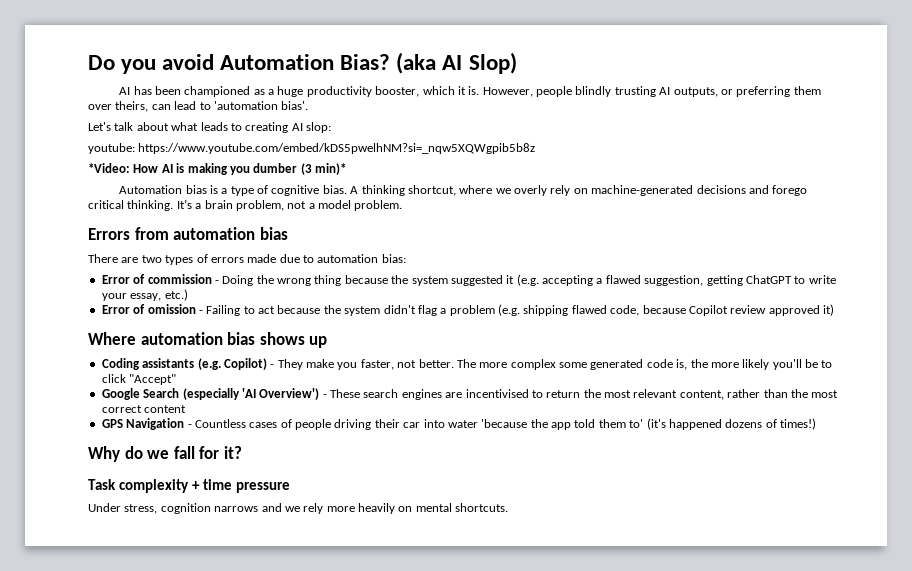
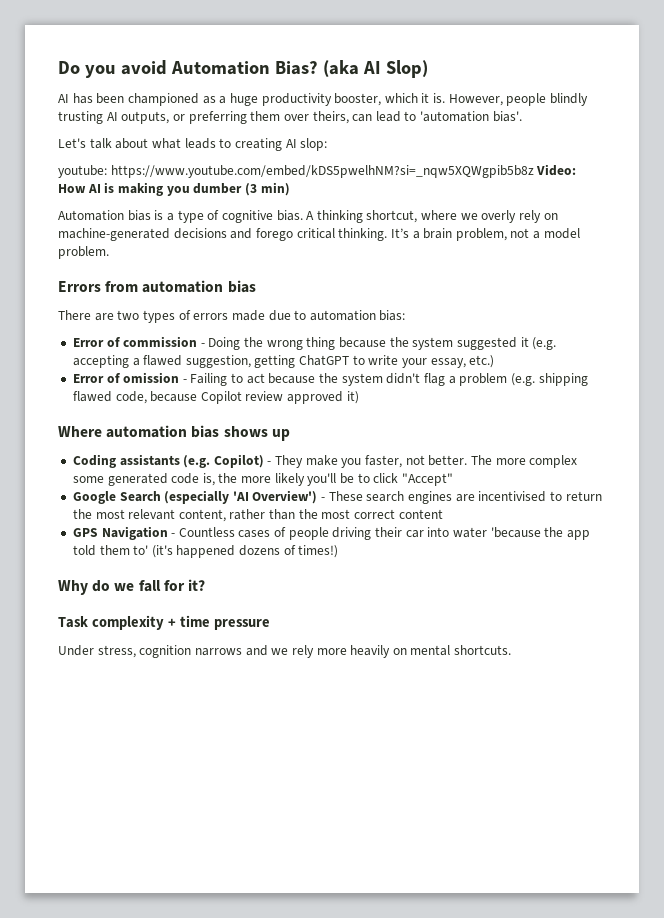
[88,163,130,173] // *Video: -> [536,164,577,176] Video:
[315,163,346,175] min)* -> [260,182,290,196] min)

